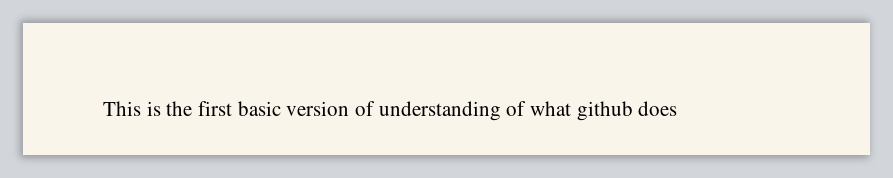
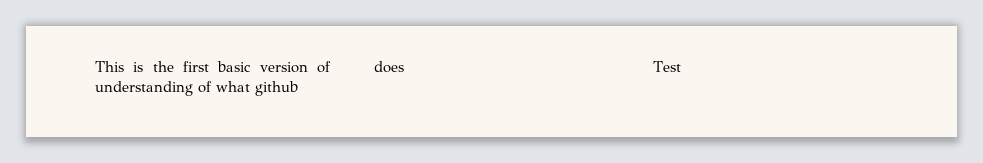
(678, 108) none -> [653,61,681,72] // Test

